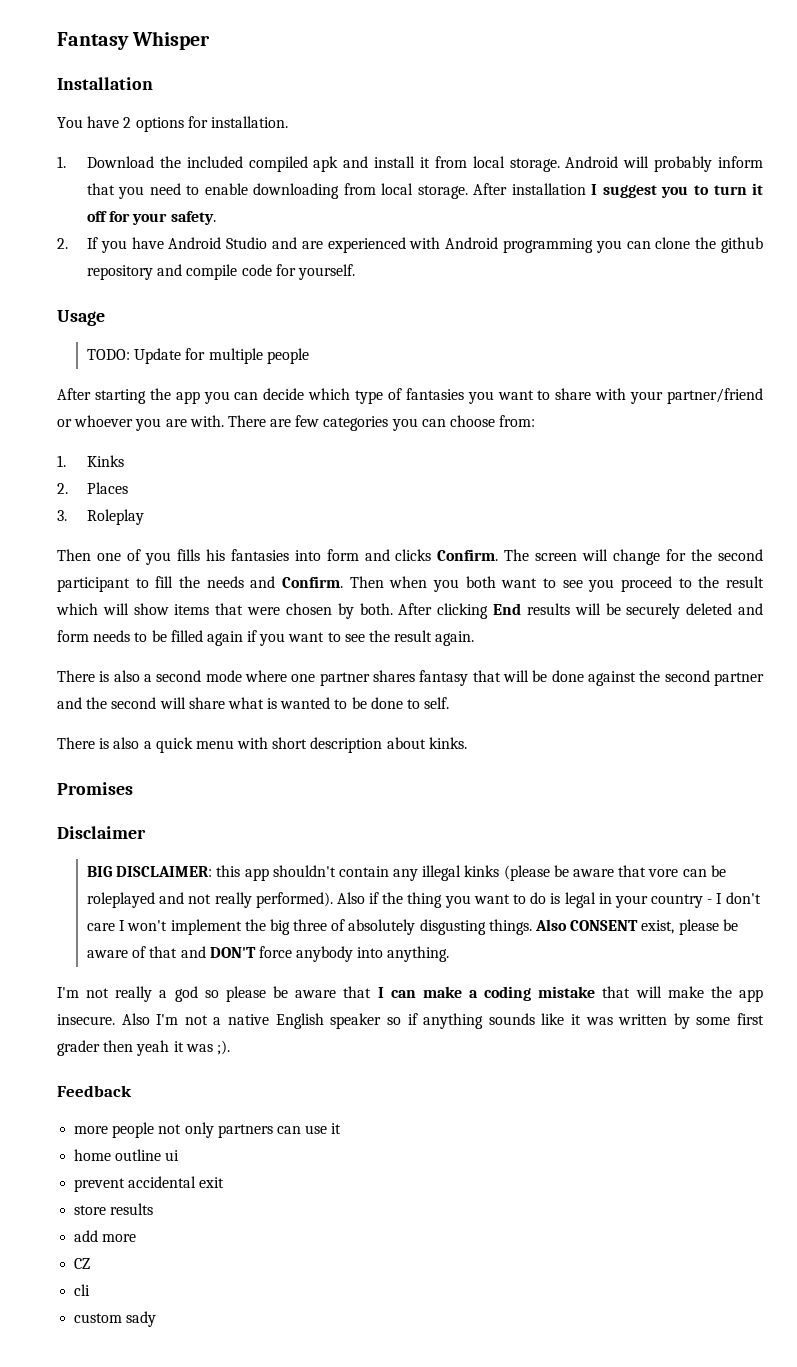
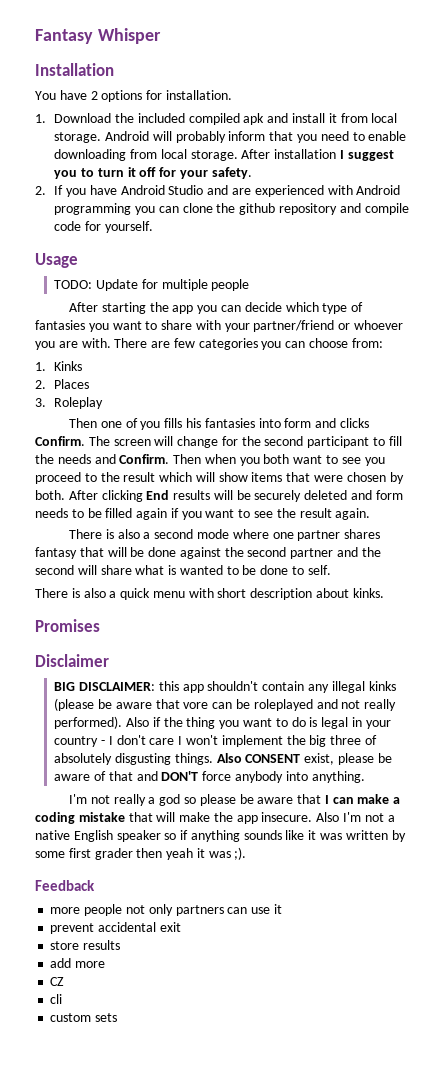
[74,1149,180,1161] // home outline ui -> (282, 909) none
[126,1311,157,1327] sady -> [95,1013,118,1022] sets

